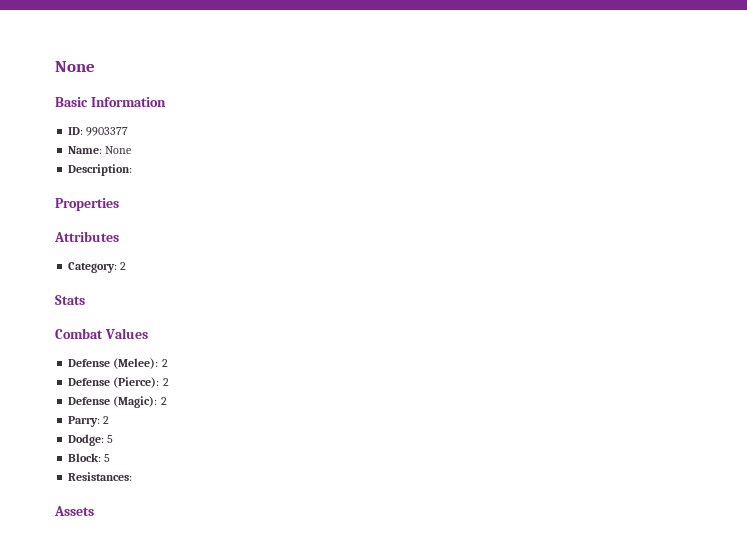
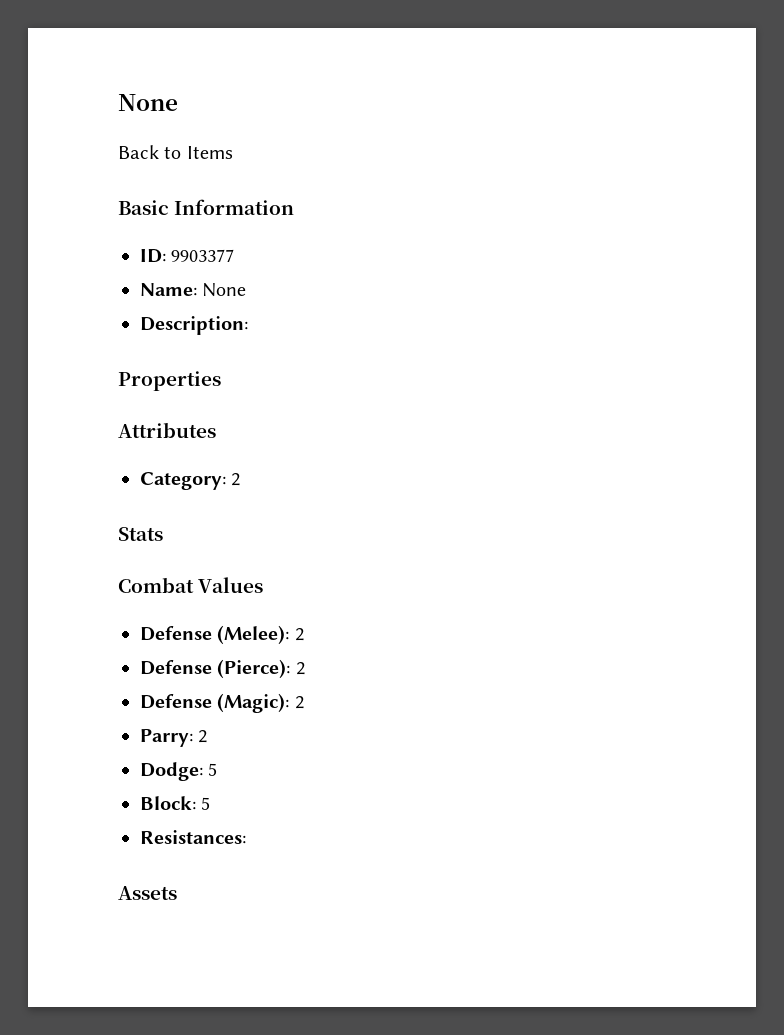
[55,61,95,72] None -> [118,94,178,111] [118,145,233,159] None // Back to Items

